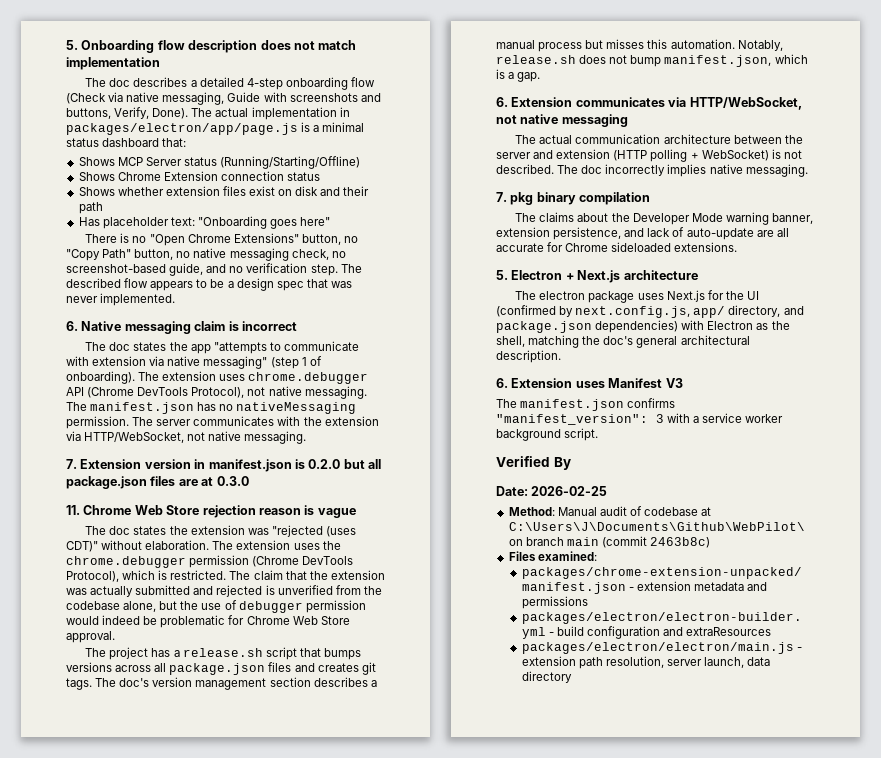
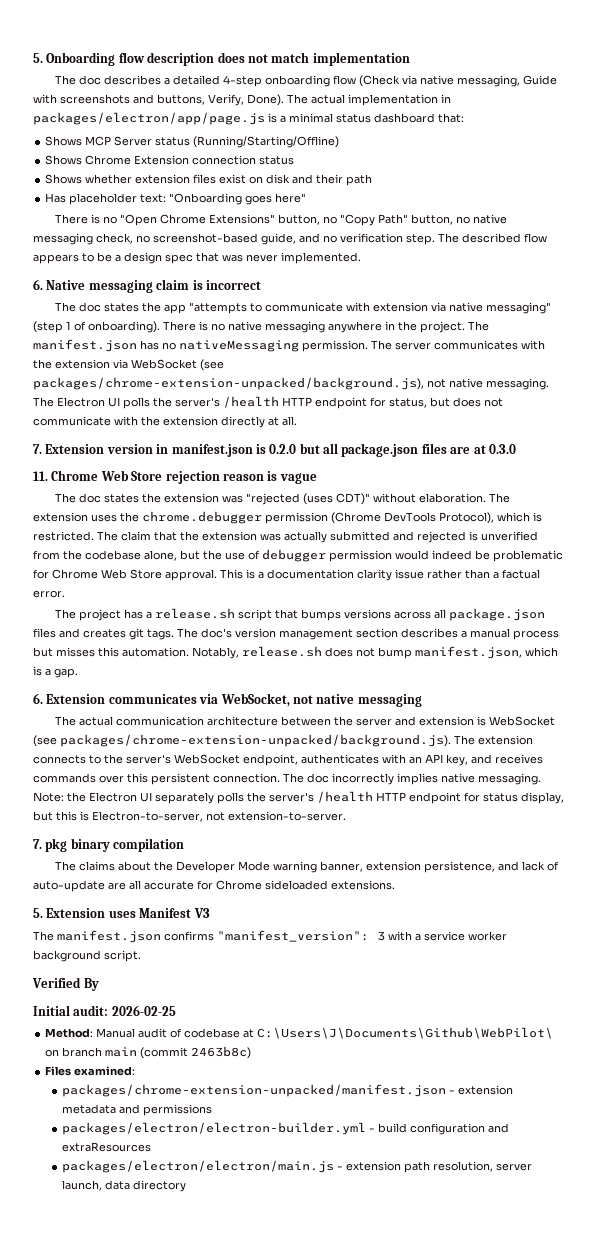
[138,371,369,384] [66,386,367,399] The extension uses chrome.debugger API (Chrome DevTools Protocol), not native messaging. -> [163,321,465,333] There is no native messaging anywhere in the project.
[84,431,307,444] HTTP/WebSocket, not native messaging. -> [131,359,224,371] [33,377,549,390] [33,396,503,409] [33,416,297,428] WebSocket (see packages/chrome-extension-unpacked/background.js), not native messaging. The Electron UI polls the server's /health HTTP endpoint for status, but does not communicate with the extension directly at all.
(115, 637) none -> [220,569,540,581] [33,590,65,598] This is a documentation clarity issue rather than a factual error.
[689,97,802,110] HTTP/WebSocket, -> [220,693,290,707] WebSocket,
[613,149,802,162] [496,164,554,174] (HTTP polling + WebSocket) is not described. -> [476,716,555,726] [33,734,533,747] [33,754,543,766] [33,773,280,785] is WebSocket (see packages/chrome-extension-unpacked/background.js). The extension connects to the server's WebSocket endpoint, authenticates with an API key, and receives commands over this persistent connection.
(808, 170) none -> [33,791,564,804] [33,811,346,822] Note: the Electron UI separately polls the server's /health HTTP endpoint for status display, but this is Electron-to-server, not extension-to-server.
[511,270,698,283] [515,290,759,303] [496,305,804,318] [496,320,790,333] [496,335,750,348] [496,350,561,363] [496,378,508,388] Electron + Next.js architecture // The electron package uses Next.js for the UI (confirmed by next.config.js, app/ directory, and package.json dependencies) with Electron as the shell, matching the doc's general architectural description. // 6. -> (43, 913) none
[496,486,528,496] Date: -> [33,1005,109,1016] Initial audit:

